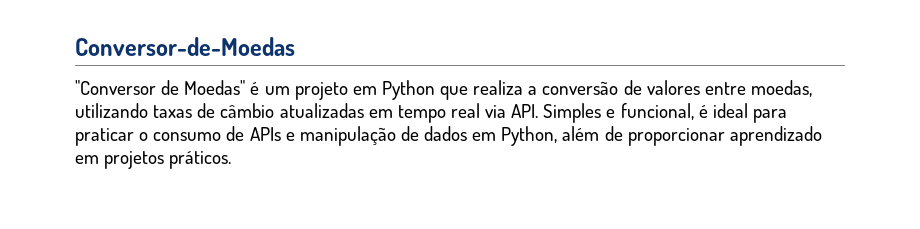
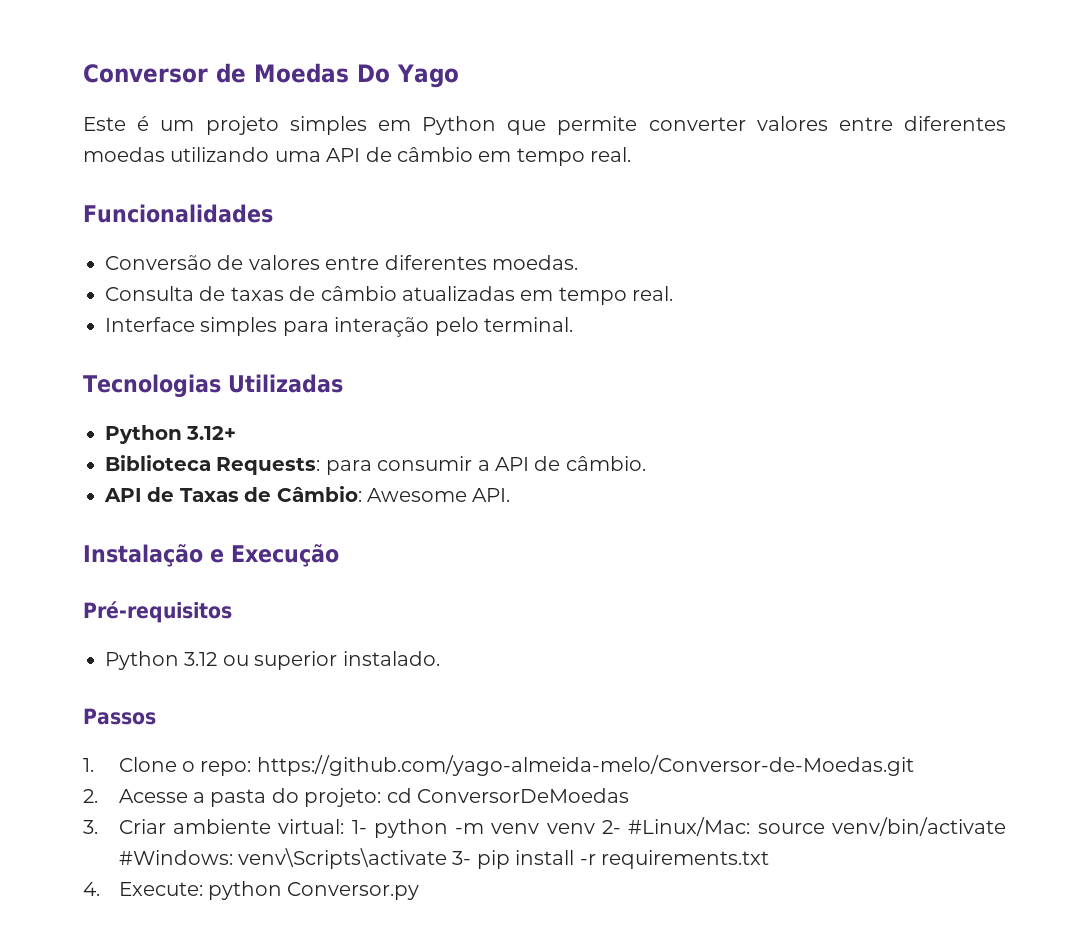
[75,37,295,56] [75,80,246,95] Conversor-de-Moedas // "Conversor de Moedas" -> [83,63,459,88] [83,117,126,131] Conversor de Moedas Do Yago // Este
(348, 91) none -> [289,116,367,135] simples
[473,80,812,97] [75,103,148,118] realiza a conversão de valores entre moedas, utilizando -> [557,116,1006,135] [83,147,632,166] [83,204,273,223] [105,255,578,270] [105,286,226,301] permite converter valores entre diferentes moedas utilizando uma API de câmbio em tempo real. // Funcionalidades // Conversão de valores entre diferentes moedas. // Consulta de
[450,103,787,123] [75,126,822,146] [75,151,232,169] real via API. Simples e funcional, é ideal para praticar o consumo de APIs e manipulação de dados em Python, além de proporcionar aprendizado em projetos práticos. -> [632,286,674,301] [105,317,573,337] [83,374,343,397] [105,425,237,444] [105,455,646,475] [104,486,511,502] [83,544,339,567] [83,601,232,623] [105,651,440,670] [83,708,156,725] [83,755,914,776] [83,788,630,807] [83,817,1006,838] [118,848,770,869] [83,881,420,900] real. // Interface simples para interação pelo terminal. // Tecnologias Utilizadas // Python 3.12+ // Biblioteca Requests: para consumir a API de câmbio. // API de Taxas de Câmbio: Awesome API. // Instalação e Execução // Pré-requisitos // Python 3.12 ou superior instalado. // Passos // 1. Clone o repo: https://github.com/yago-almeida-melo/Conversor-de-Moedas.git // 2. Acesse a pasta do projeto: cd ConversorDeMoedas // 3. Criar ambiente virtual: 1- python -m venv venv 2- #Linux/Mac: source venv/bin/activate #Windows: venv\Scripts\activate 3- pip install -r requirements.txt // 4. Execute: python Conversor.py

